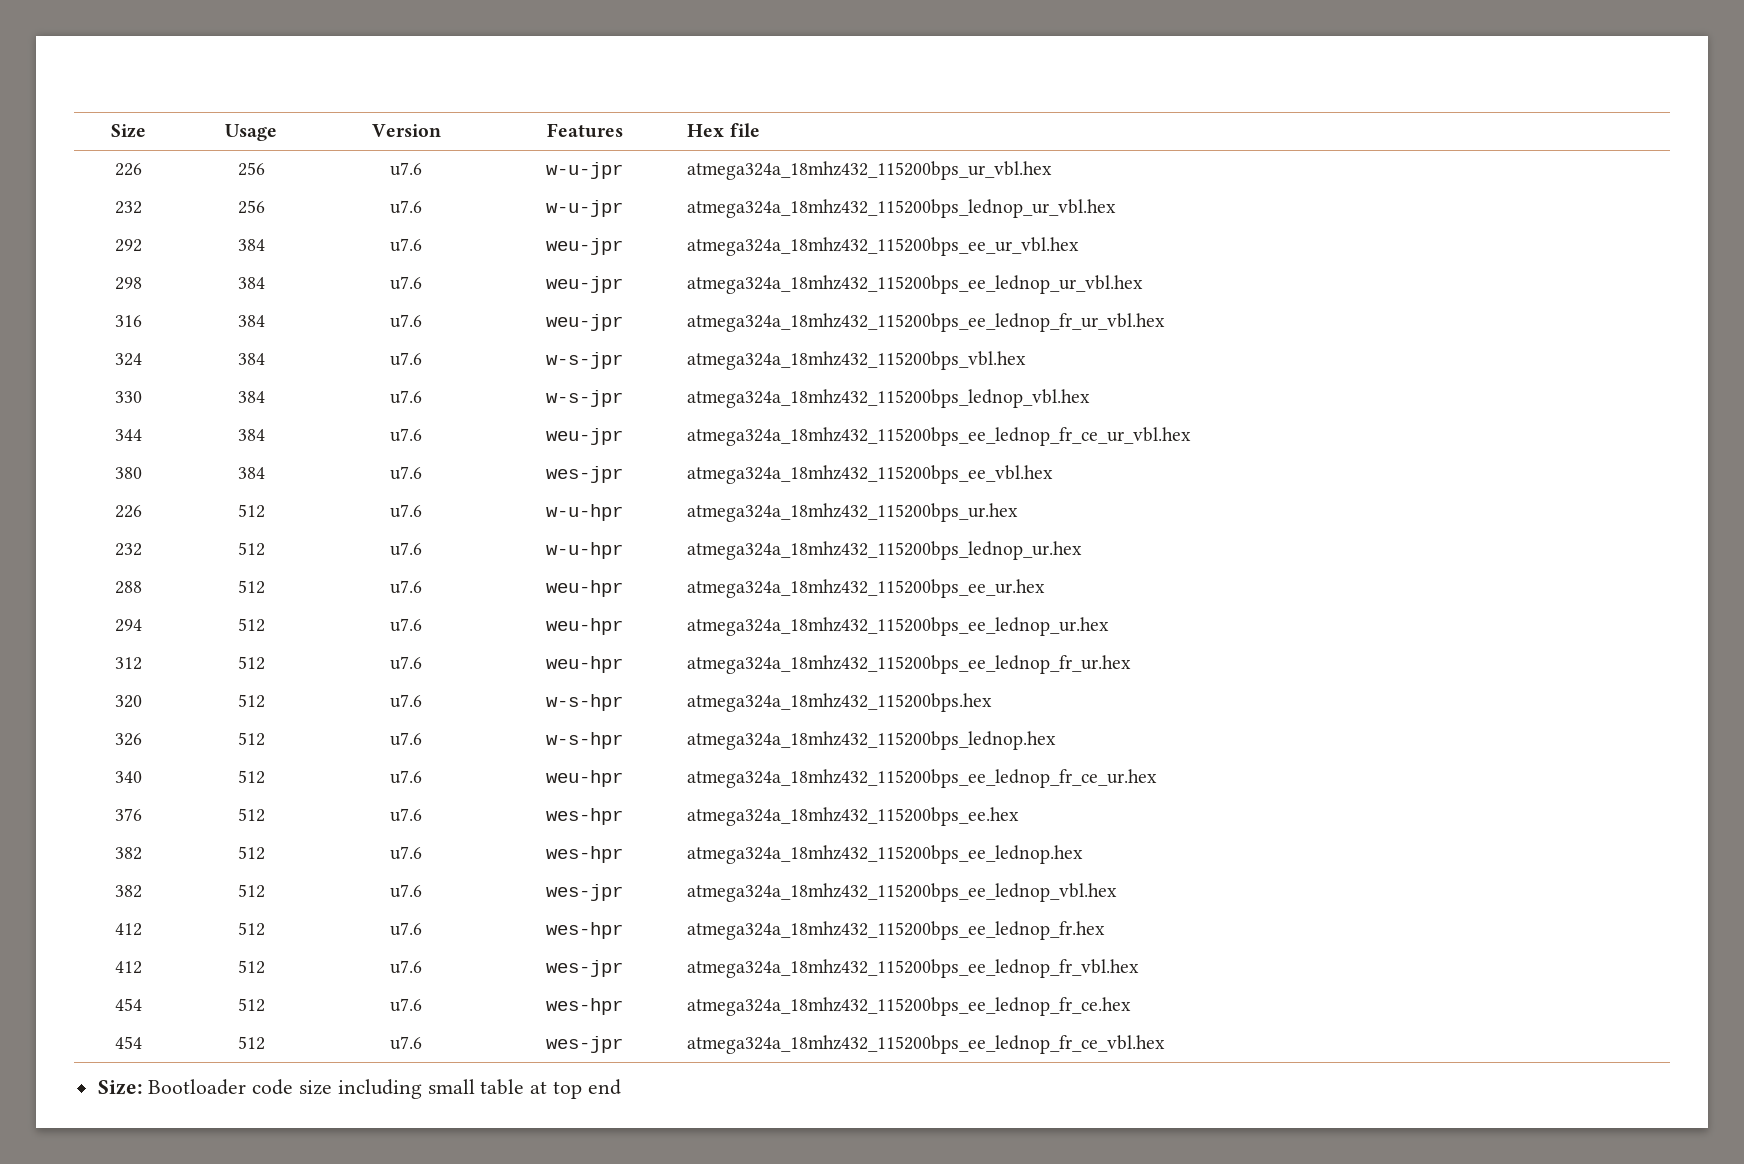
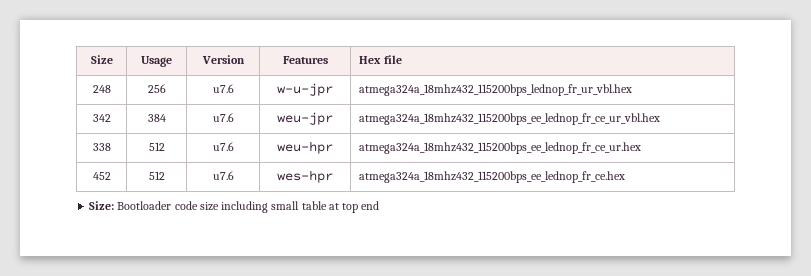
[114,163,142,176] [237,162,265,176] [390,162,422,176] [546,162,623,179] [687,161,1053,180] [114,201,142,214] [237,200,265,214] [390,200,422,214] [546,200,623,217] [687,199,1117,218] [114,239,142,252] [237,239,265,251] [390,238,422,252] [546,238,623,255] [687,237,1080,256] [114,277,142,290] [237,277,265,289] [390,276,422,290] [546,276,623,293] [687,275,1144,294] [114,315,142,327] [237,315,265,327] [390,314,422,328] [546,314,623,331] [687,313,1166,332] [114,353,142,366] [237,353,265,365] [390,352,422,366] [546,352,623,369] [687,351,1027,370] [114,391,142,403] [237,391,265,403] [390,390,422,404] [546,390,623,407] [687,389,1091,408] [114,429,142,441] [237,429,265,441] [390,428,422,442] [546,428,623,445] [687,427,1192,446] [114,467,142,479] [237,467,265,479] [390,466,422,480] [546,466,623,483] [687,465,1054,484] [114,505,142,518] [237,504,265,518] [390,504,422,518] [546,504,623,521] [687,503,1019,522] [114,543,142,556] [237,542,265,556] [390,542,422,556] [546,542,623,559] [687,541,1083,560] [114,581,142,594] [237,580,265,594] [390,580,422,594] [546,580,623,597] [687,579,1046,598] [114,619,142,632] [237,618,265,632] [390,618,422,632] [546,618,623,635] [687,617,1110,636] [114,657,142,670] [237,656,265,670] [390,656,422,670] [546,656,623,673] [687,655,1132,674] [114,695,142,708] [237,694,265,708] [390,694,422,708] [546,694,623,711] [687,693,993,712] [114,733,142,746] [237,732,265,746] [390,732,422,746] [546,732,623,749] [687,731,1057,750] [114,771,142,783] [237,770,265,784] [390,770,422,784] [546,770,623,787] [687,769,1158,788] [114,808,142,821] [237,808,265,822] [390,808,422,822] [546,808,623,825] [687,807,1020,826] [114,847,142,860] [237,846,265,860] [390,846,422,860] [546,846,623,863] [687,845,1084,864] [114,885,142,898] [237,884,265,898] [390,884,422,898] [546,884,623,901] [687,883,1118,902] [114,923,142,936] [237,922,265,936] [390,922,422,936] [546,922,623,939] [687,921,1106,940] [114,961,142,974] [237,960,265,974] [390,960,422,974] [546,960,623,977] [687,959,1140,978] [114,998,142,1011] 226 | 256 | u7.6 | w-u-jpr | atmega324a_18mhz432_115200bps_ur_vbl.hex // 232 | 256 | u7.6 | w-u-jpr | atmega324a_18mhz432_115200bps_lednop_ur_vbl.hex // 292 | 384 | u7.6 | weu-jpr | atmega324a_18mhz432_115200bps_ee_ur_vbl.hex // 298 | 384 | u7.6 | weu-jpr | atmega324a_18mhz432_115200bps_ee_lednop_ur_vbl.hex // 316 | 384 | u7.6 | weu-jpr | atmega324a_18mhz432_115200bps_ee_lednop_fr_ur_vbl.hex // 324 | 384 | u7.6 | w-s-jpr | atmega324a_18mhz432_115200bps_vbl.hex // 330 | 384 | u7.6 | w-s-jpr | atmega324a_18mhz432_115200bps_lednop_vbl.hex // 344 | 384 | u7.6 | weu-jpr | atmega324a_18mhz432_115200bps_ee_lednop_fr_ce_ur_vbl.hex // 380 | 384 | u7.6 | wes-jpr | atmega324a_18mhz432_115200bps_ee_vbl.hex // 226 | 512 | u7.6 | w-u-hpr | atmega324a_18mhz432_115200bps_ur.hex // 232 | 512 | u7.6 | w-u-hpr | atmega324a_18mhz432_115200bps_lednop_ur.hex // 288 | 512 | u7.6 | weu-hpr | atmega324a_18mhz432_115200bps_ee_ur.hex // 294 | 512 | u7.6 | weu-hpr | atmega324a_18mhz432_115200bps_ee_lednop_ur.hex // 312 | 512 | u7.6 | weu-hpr | atmega324a_18mhz432_115200bps_ee_lednop_fr_ur.hex // 320 | 512 | u7.6 | w-s-hpr | atmega324a_18mhz432_115200bps.hex // 326 | 512 | u7.6 | w-s-hpr | atmega324a_18mhz432_115200bps_lednop.hex // 340 | 512 | u7.6 | weu-hpr | atmega324a_18mhz432_115200bps_ee_lednop_fr_ce_ur.hex // 376 | 512 | u7.6 | wes-hpr | atmega324a_18mhz432_115200bps_ee.hex // 382 | 512 | u7.6 | wes-hpr | atmega324a_18mhz432_115200bps_ee_lednop.hex // 382 | 512 | u7.6 | wes-jpr | atmega324a_18mhz432_115200bps_ee_lednop_vbl.hex // 412 | 512 | u7.6 | wes-hpr | atmega324a_18mhz432_115200bps_ee_lednop_fr.hex // 412 | 512 | u7.6 | wes-jpr | atmega324a_18mhz432_115200bps_ee_lednop_fr_vbl.hex // 454 -> [92,85,111,93] [147,84,166,93] [212,84,234,93] [277,83,333,96] [359,84,633,96] [92,114,111,122] [147,114,166,122] [212,113,234,122] [277,112,333,125] [359,113,661,125] [92,143,111,151] [148,142,165,151] [212,142,234,151] [277,141,333,154] [359,142,642,154] [92,172,111,180] 248 | 256 | u7.6 | w-u-jpr | atmega324a_18mhz432_115200bps_lednop_fr_ur_vbl.hex // 342 | 384 | u7.6 | weu-jpr | atmega324a_18mhz432_115200bps_ee_lednop_fr_ce_ur_vbl.hex // 338 | 512 | u7.6 | weu-hpr | atmega324a_18mhz432_115200bps_ee_lednop_fr_ce_ur.hex // 452
[114,1036,142,1049] [237,1036,265,1050] [390,1036,422,1050] [546,1036,623,1053] [687,1035,1166,1054] // 454 | 512 | u7.6 | wes-jpr | atmega324a_18mhz432_115200bps_ee_lednop_fr_ce_vbl.hex -> (626, 177) none

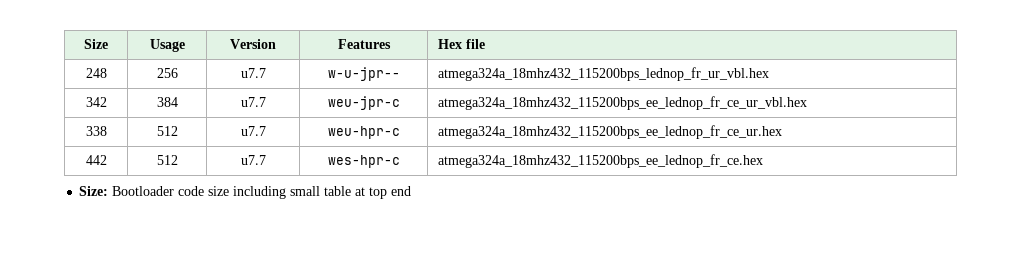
[212,84,234,93] [277,83,333,96] u7.6 | w-u-jpr -> [240,68,266,78] [327,67,400,81] u7.7 | w-u-jpr--
[212,113,234,122] [277,112,333,125] u7.6 | weu-jpr -> [240,97,266,107] [327,96,400,110] u7.7 | weu-jpr-c
[212,142,234,151] [277,141,333,154] u7.6 | weu-hpr -> [240,126,266,136] [327,126,400,139] u7.7 | weu-hpr-c
[92,172,111,180] [148,171,165,180] [212,171,234,180] [277,170,333,183] 452 | 512 | u7.6 | wes-hpr -> [85,155,107,165] [156,155,178,165] [240,155,266,165] [327,155,400,168] 442 | 512 | u7.7 | wes-hpr-c

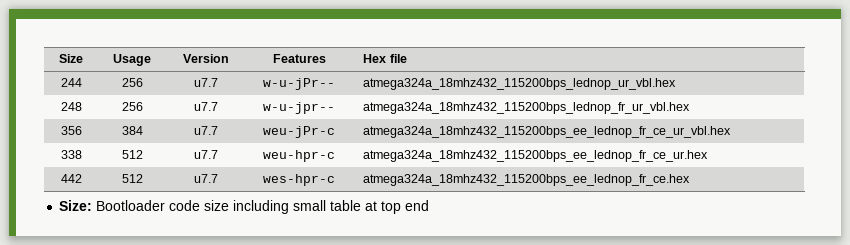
(486, 44) none -> [60,78,82,87] [121,78,143,87] [193,78,218,87] [263,78,335,90] [363,78,677,90] // 244 | 256 | u7.7 | w-u-jPr-- | atmega324a_18mhz432_115200bps_lednop_ur_vbl.hex
[85,97,107,107] 342 -> [60,126,82,135] 356
[327,96,400,110] weu-jpr-c -> [263,126,335,138] weu-jPr-c

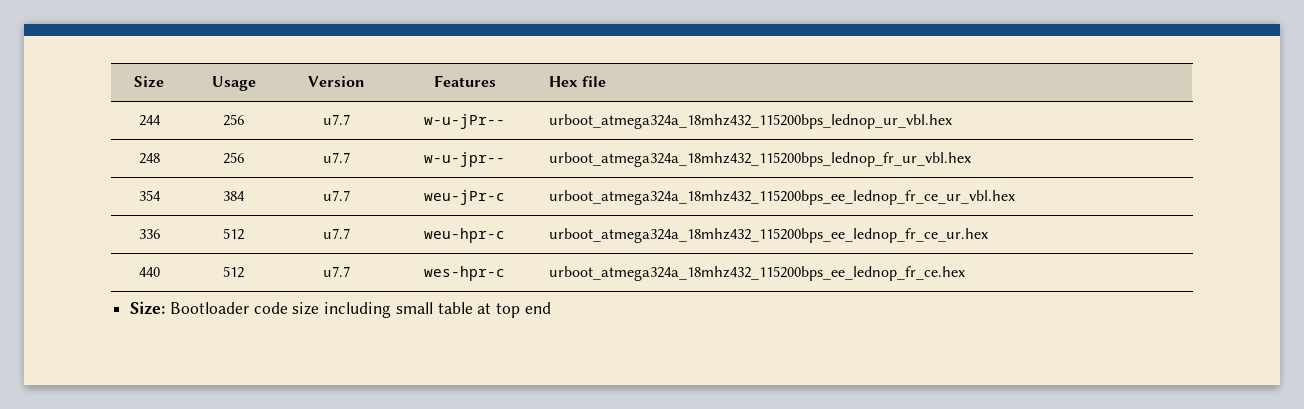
[363,78,677,90] atmega324a_18mhz432_115200bps_lednop_ur_vbl.hex -> [548,114,952,129] urboot_atmega324a_18mhz432_115200bps_lednop_ur_vbl.hex
[363,102,691,114] [60,126,82,135] atmega324a_18mhz432_115200bps_lednop_fr_ur_vbl.hex // 356 -> [548,152,971,167] [138,190,161,201] urboot_atmega324a_18mhz432_115200bps_lednop_fr_ur_vbl.hex // 354
[363,126,732,138] [60,150,82,159] atmega324a_18mhz432_115200bps_ee_lednop_fr_ce_ur_vbl.hex // 338 -> [548,190,1015,205] [138,229,160,239] urboot_atmega324a_18mhz432_115200bps_ee_lednop_fr_ce_ur_vbl.hex // 336
[363,150,709,162] [60,174,82,183] atmega324a_18mhz432_115200bps_ee_lednop_fr_ce_ur.hex // 442 -> [548,228,988,243] [138,267,160,277] urboot_atmega324a_18mhz432_115200bps_ee_lednop_fr_ce_ur.hex // 440
[363,174,691,186] atmega324a_18mhz432_115200bps_ee_lednop_fr_ce.hex -> [548,266,965,281] urboot_atmega324a_18mhz432_115200bps_ee_lednop_fr_ce.hex

